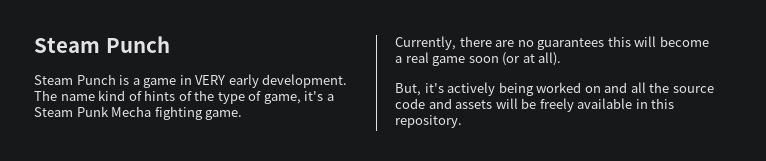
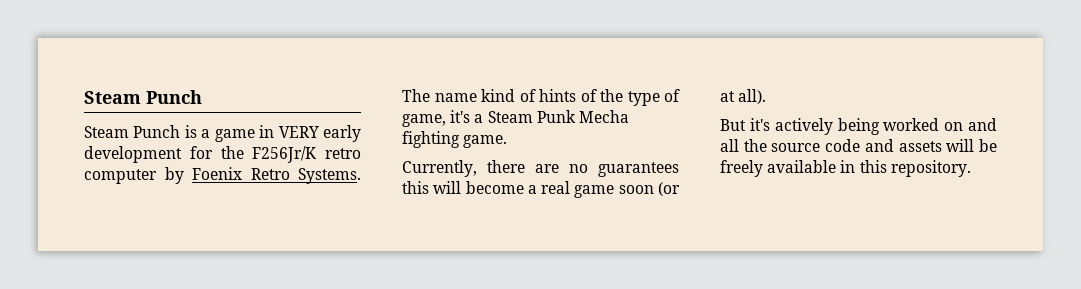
[262,74,348,88] development. -> [84,146,361,163] [84,167,361,184] development for the F256Jr/K retro computer by Foenix Retro Systems.
[395,83,421,96] But, -> [720,119,746,131] But

